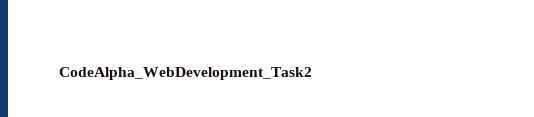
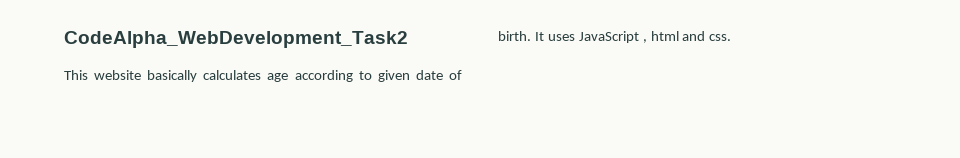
(312, 73) none -> [64,70,462,82] [498,31,732,43] // This website basically calculates age according to given date of birth. It uses JavaScript , html and css.

